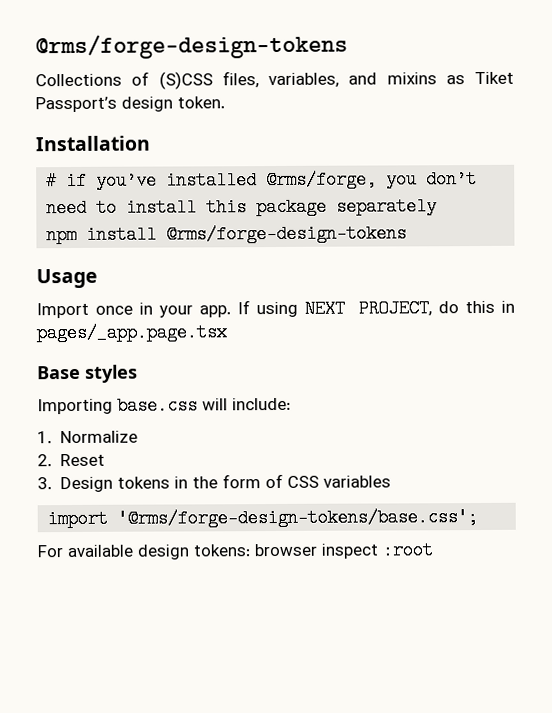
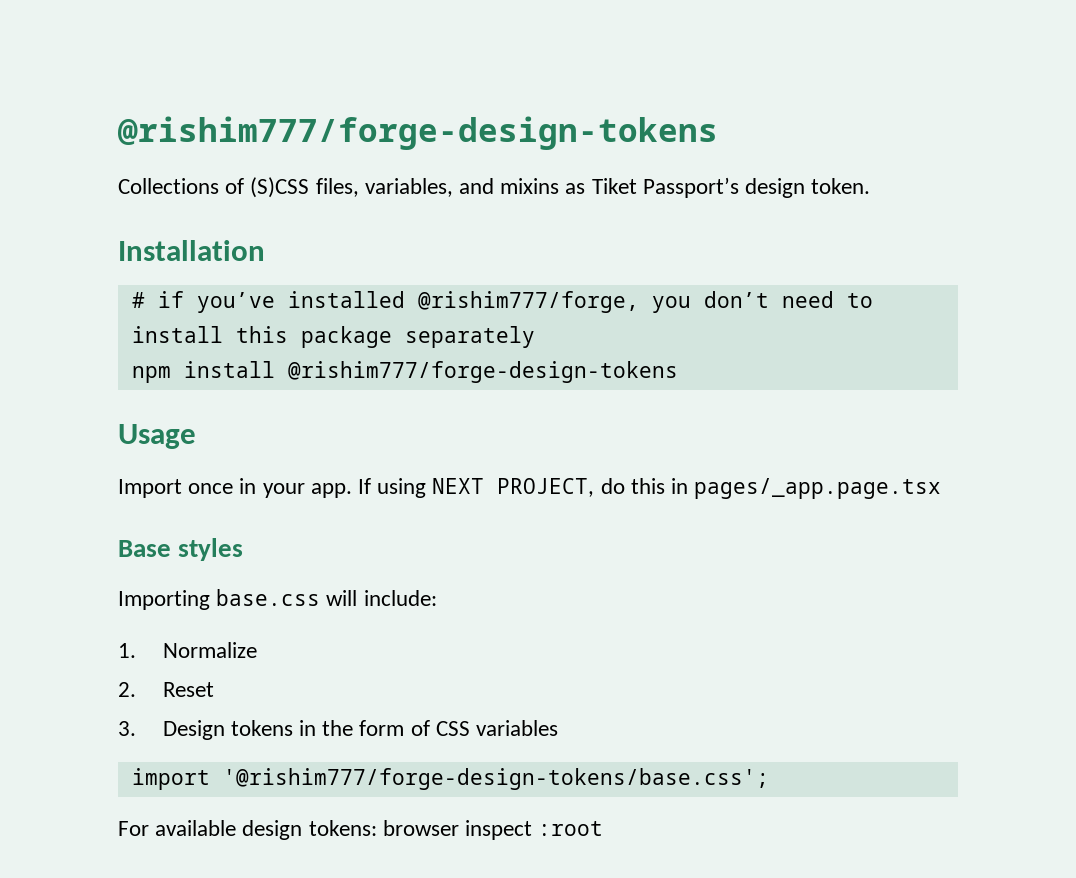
[35,33,348,60] @rms/forge-design-tokens -> [118,116,718,150] @rishim777/forge-design-tokens
[266,170,378,190] @rms/forge, -> [417,291,639,313] @rishim777/forge,
[166,224,408,244] @rms/forge-design-tokens -> [287,361,678,383] @rishim777/forge-design-tokens
[117,508,479,528] '@rms/forge-design-tokens/base.css'; -> [222,768,769,790] '@rishim777/forge-design-tokens/base.css';

